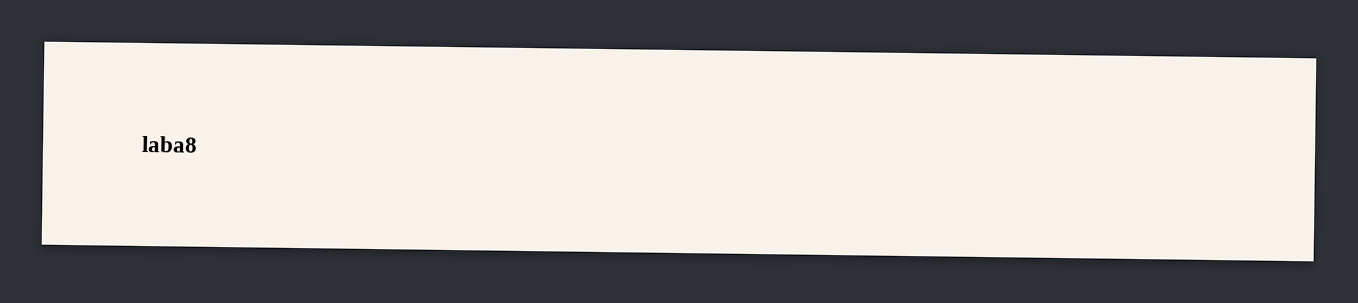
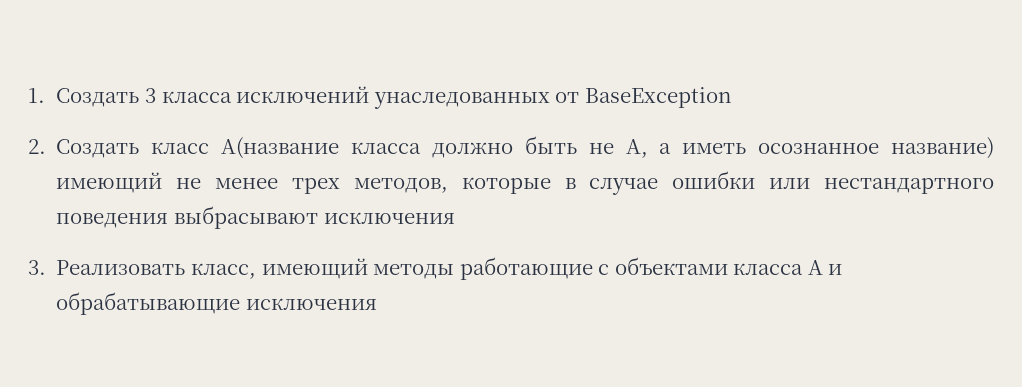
[141,135,198,153] laba8 -> [28,86,732,109] [28,136,994,159] [56,171,994,195] [56,206,455,229] [28,257,843,280] [56,292,377,315] 1. Создать 3 класса исключений унаследованных от BaseException // 2. Создать класс А(название класса должно быть не А, а иметь осознанное название) имеющий не менее трех методов, которые в случае ошибки или нестандартного поведения выбрасывают исключения // 3. Реализовать класс, имеющий методы работающие с объектами класса А и обрабатывающие исключения

